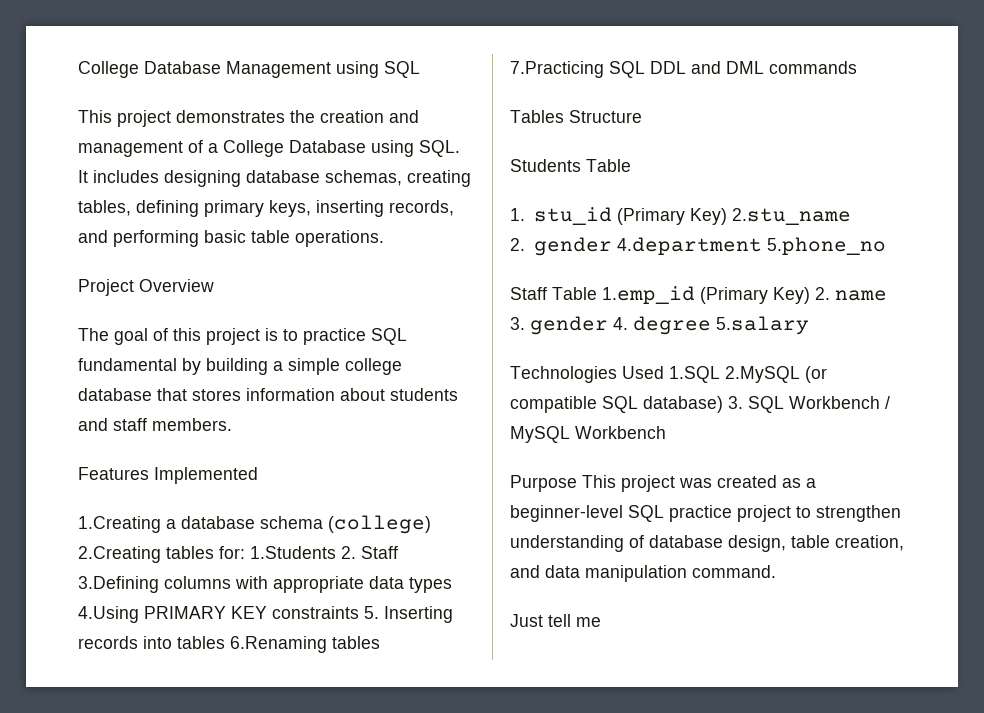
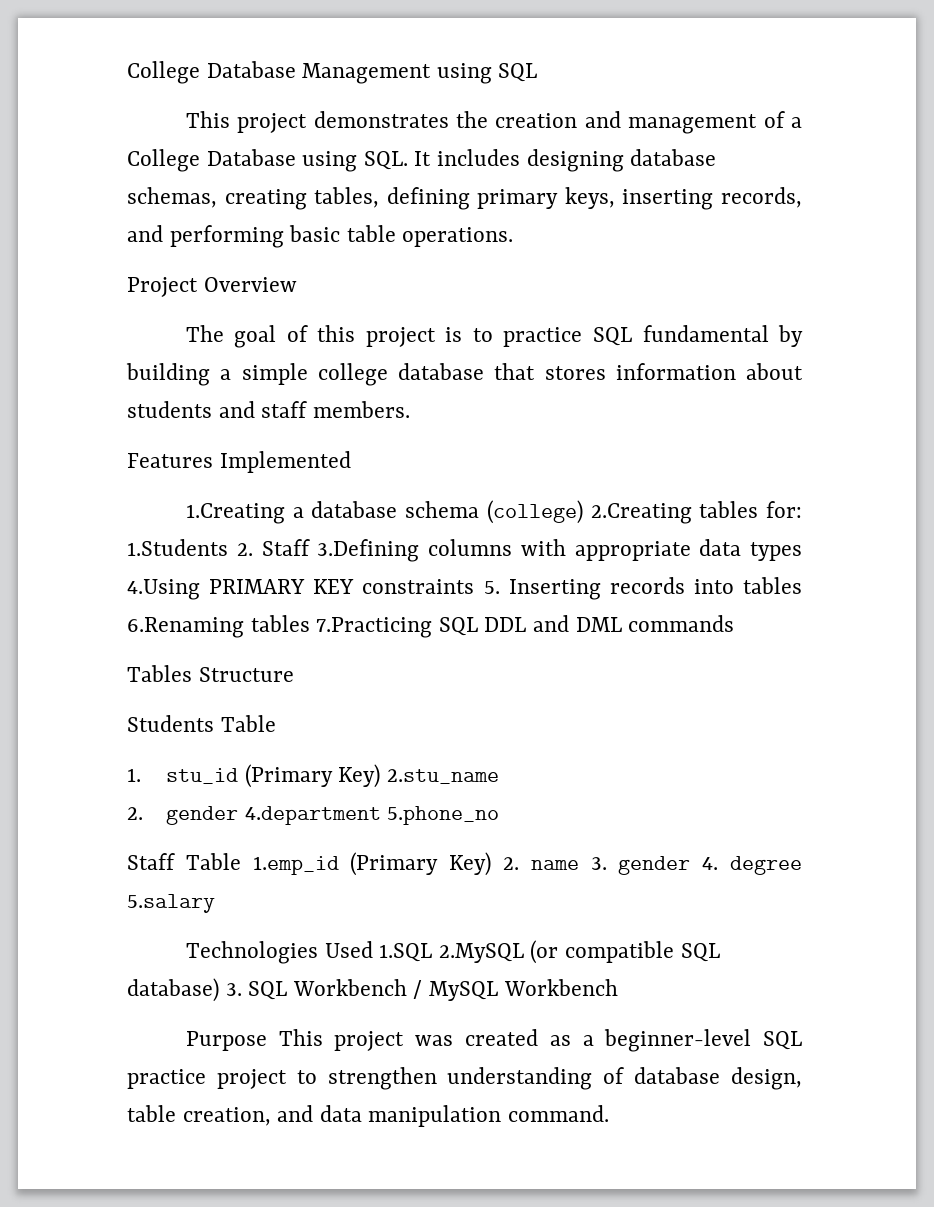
[510,614,601,627] // Just tell me -> (610, 1113) none

